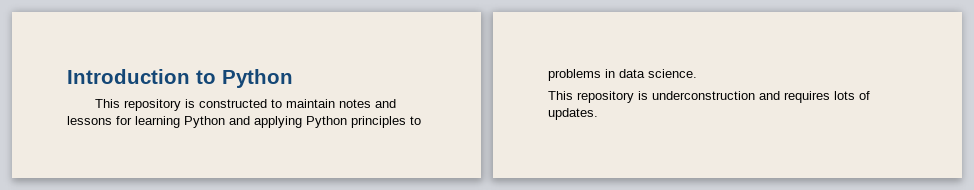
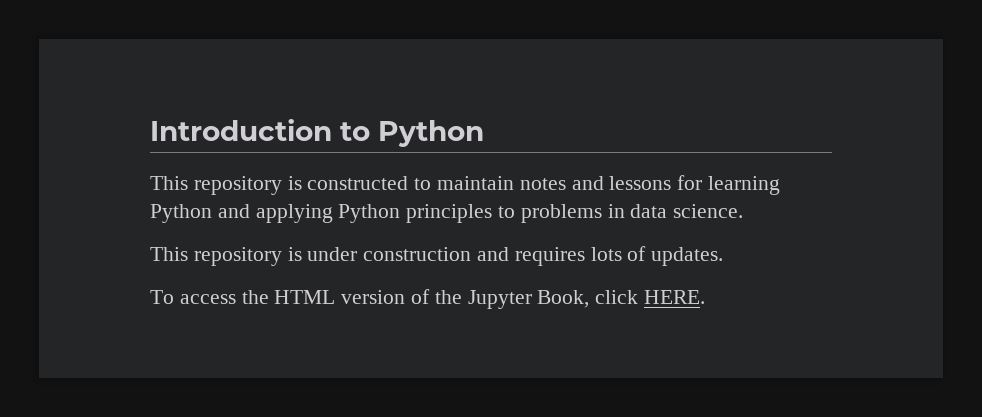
[652,91,755,100] underconstruction -> [307,247,472,261] under construction
(598, 114) none -> [150,289,706,309] // To access the HTML version of the Jupyter Book, click HERE.

